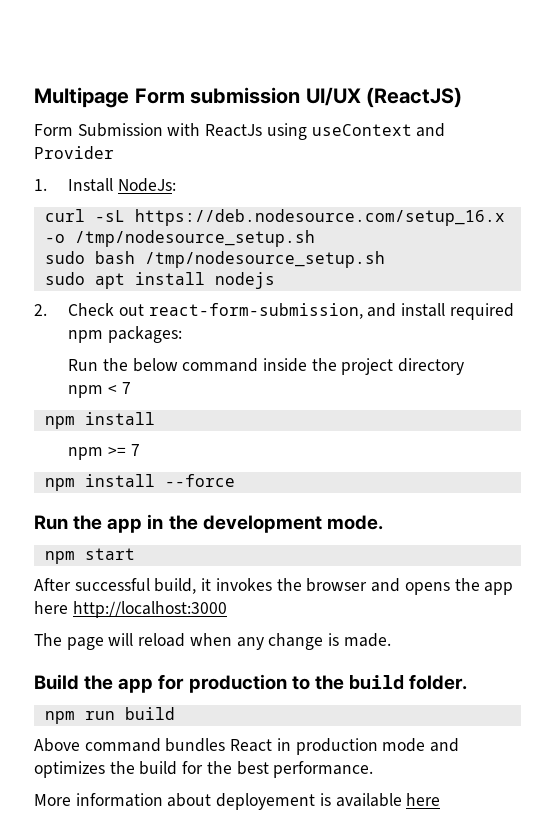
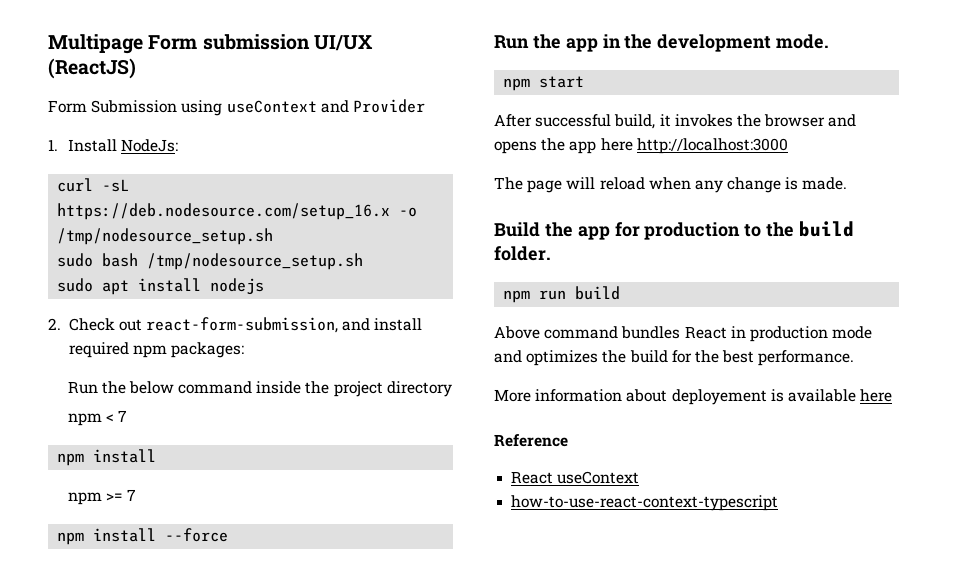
[167,123,263,137] with ReactJs -> (178, 106) none
(441, 799) none -> [494,434,568,447] [511,471,640,484] [511,495,779,511] // Reference // React useContext // how-to-use-react-context-typescript

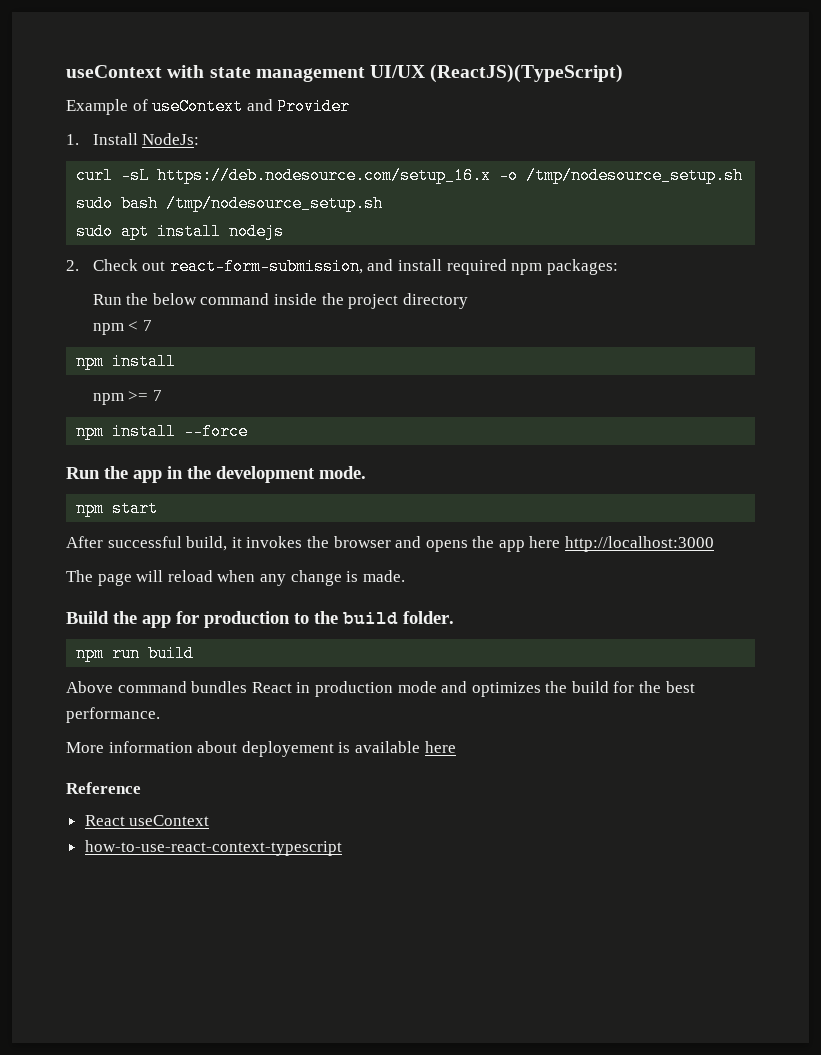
[48,34,373,54] [48,58,136,79] [48,100,223,116] Multipage Form submission UI/UX (ReactJS) // Form Submission using -> [66,64,624,83] [66,99,148,115] useContext with state management UI/UX (ReactJS)(TypeScript) // Example of

